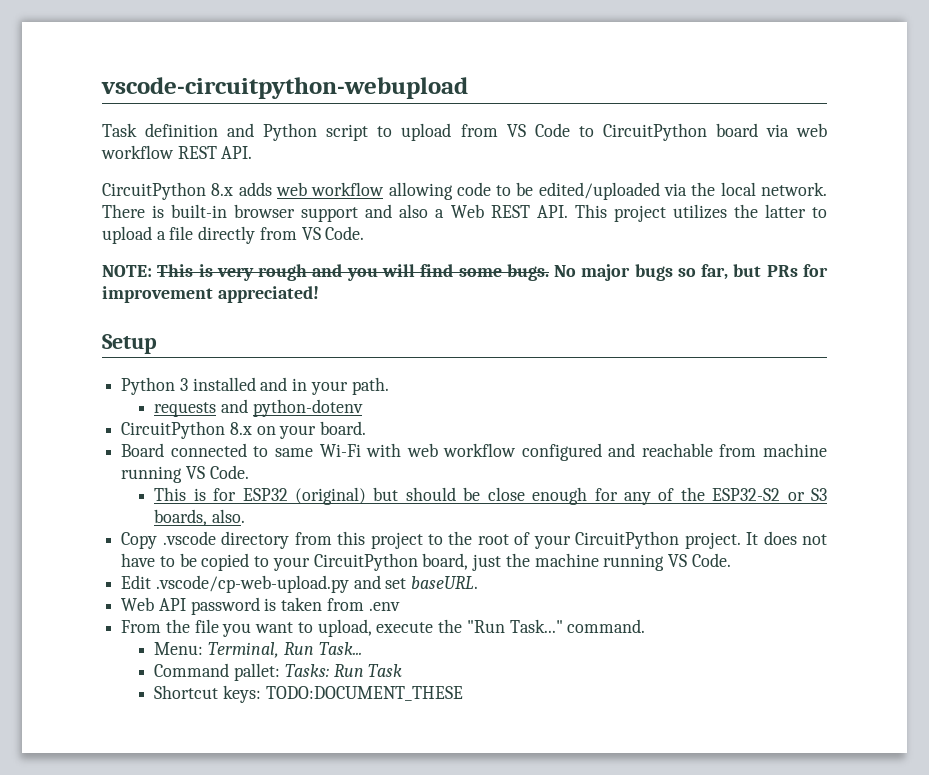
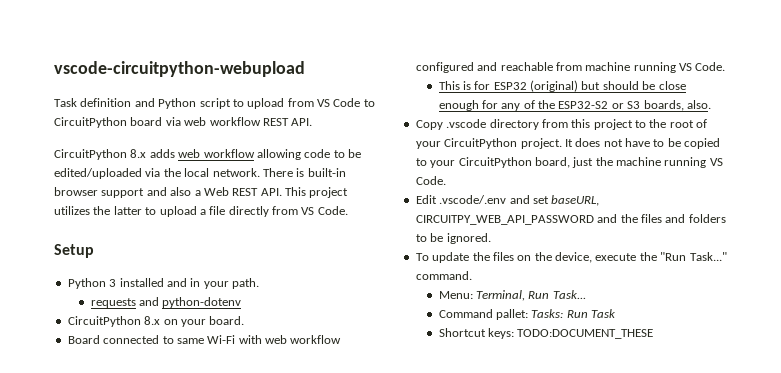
[102,264,829,281] [102,286,319,303] // NOTE: This is very rough and you will find some bugs. No major bugs so far, but PRs for improvement appreciated! -> (348, 210) none
[155,575,349,593] .vscode/cp-web-upload.py -> [439,195,507,204] .vscode/.env
[411,576,479,589] [121,597,400,615] [121,619,372,637] baseURL. // Web API password is taken from .env // From the file you want to upload, -> [551,195,600,206] [415,214,726,225] [415,233,491,244] [415,252,592,263] baseURL, CIRCUITPY_WEB_API_PASSWORD and the files and folders to be ignored. // To update the files on the device,

